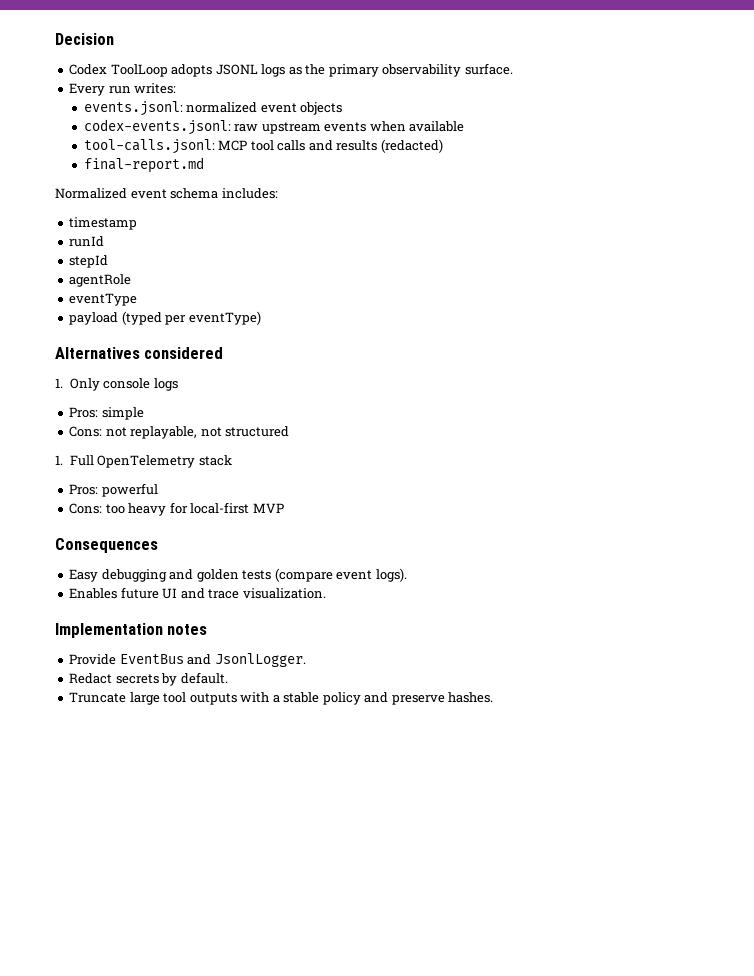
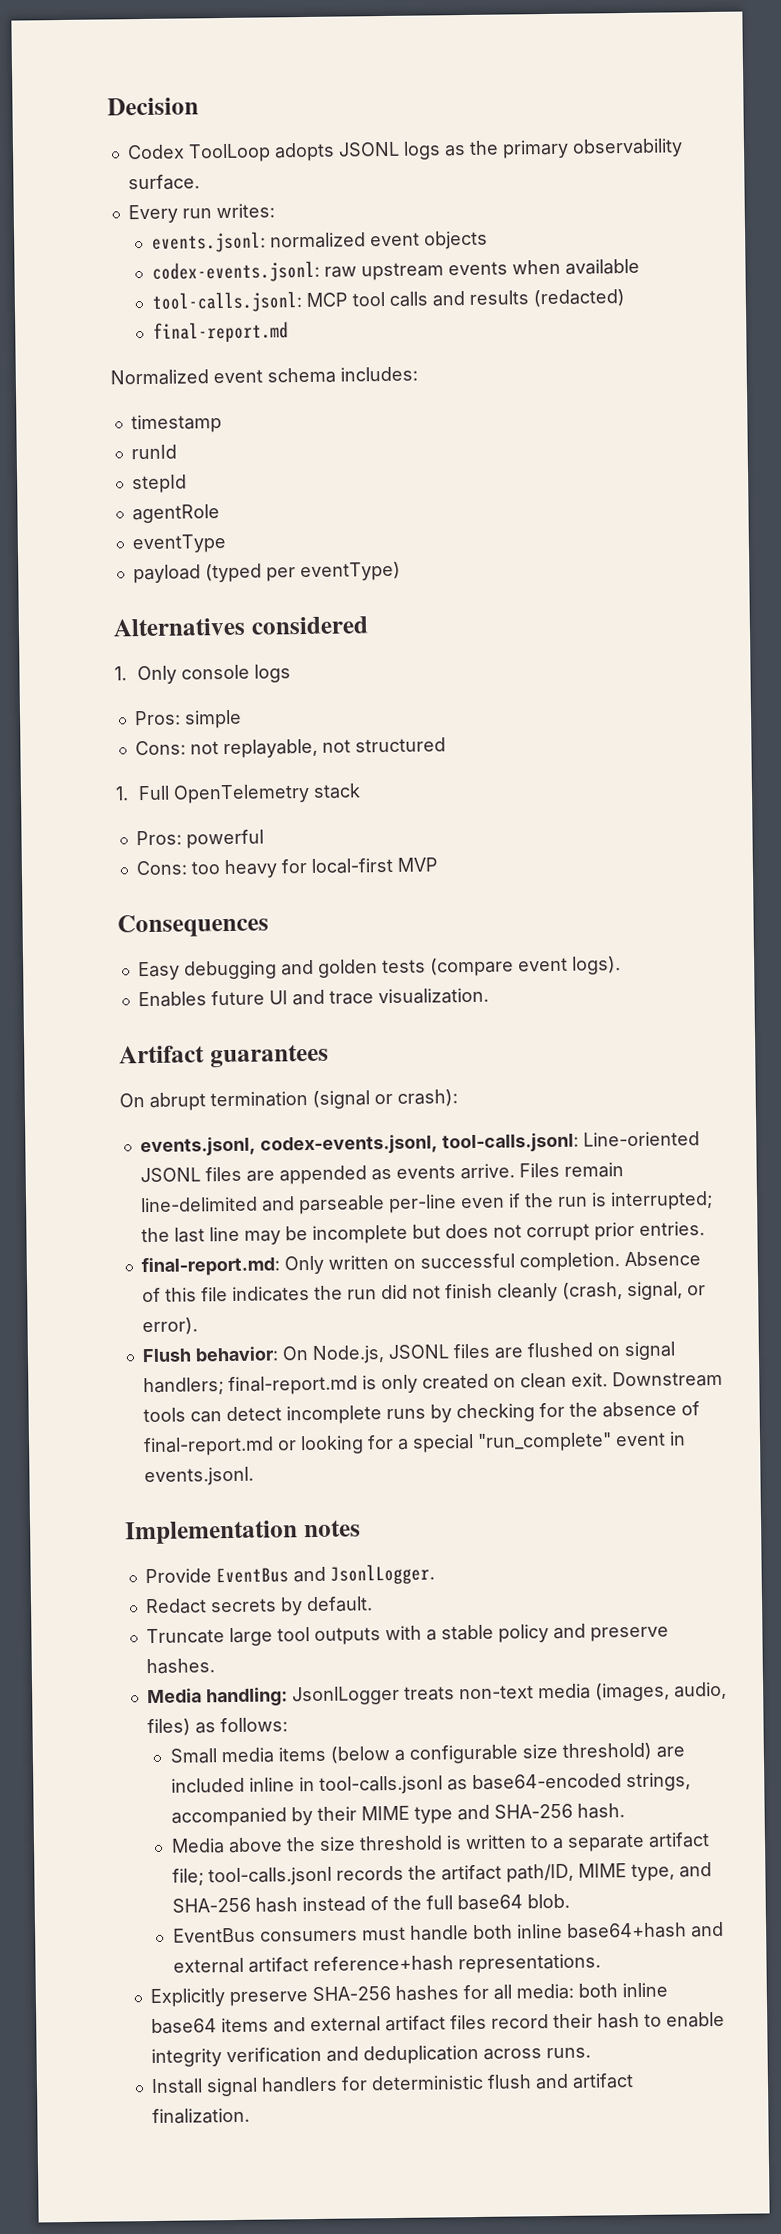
(326, 593) none -> [119,1043,329,1068] [119,1089,458,1111] [139,1131,700,1157] [139,1162,624,1185] [139,1191,713,1215] [140,1221,705,1245] [140,1251,701,1277] [141,1281,706,1303] [141,1317,198,1336] [141,1341,676,1364] [142,1370,723,1396] [142,1401,700,1425] [142,1431,686,1457] [143,1466,254,1487] // Artifact guarantees // On abrupt termination (signal or crash): // events.jsonl, codex-events.jsonl, tool-calls.jsonl: Line-oriented JSONL files are appended as events arrive. Files remain line-delimited and parseable per-line even if the run is interrupted; the last line may be incomplete but does not corrupt prior entries. // final-report.md: Only written on successful completion. Absence of this file indicates the run did not finish cleanly (crash, signal, or error). // Flush behavior: On Node.js, JSONL files are flushed on signal handlers; final-report.md is only created on clean exit. Downstream tools can detect incomplete runs by checking for the absence of final-report.md or looking for a special "run_complete" event in events.jsonl.
(494, 697) none -> [146,1681,727,1707] [146,1717,288,1737] [169,1742,685,1764] [170,1772,691,1795] [170,1803,625,1827] [170,1832,710,1854] [171,1862,712,1887] [171,1893,570,1913] [172,1921,724,1943] [172,1953,601,1974] [149,1982,668,2008] [150,2011,725,2035] [150,2044,591,2068] [150,2073,634,2097] [151,2107,250,2125] // Media handling: JsonlLogger treats non-text media (images, audio, files) as follows: // Small media items (below a configurable size threshold) are included inline in tool-calls.jsonl as base64-encoded strings, accompanied by their MIME type and SHA-256 hash. // Media above the size threshold is written to a separate artifact file; tool-calls.jsonl records the artifact path/ID, MIME type, and SHA-256 hash instead of the full base64 blob. // EventBus consumers must handle both inline base64+hash and external artifact reference+hash representations. // Explicitly preserve SHA-256 hashes for all media: both inline base64 items and external artifact files record their hash to enable integrity verification and deduplication across runs. // Install signal handlers for deterministic flush and artifact finalization.

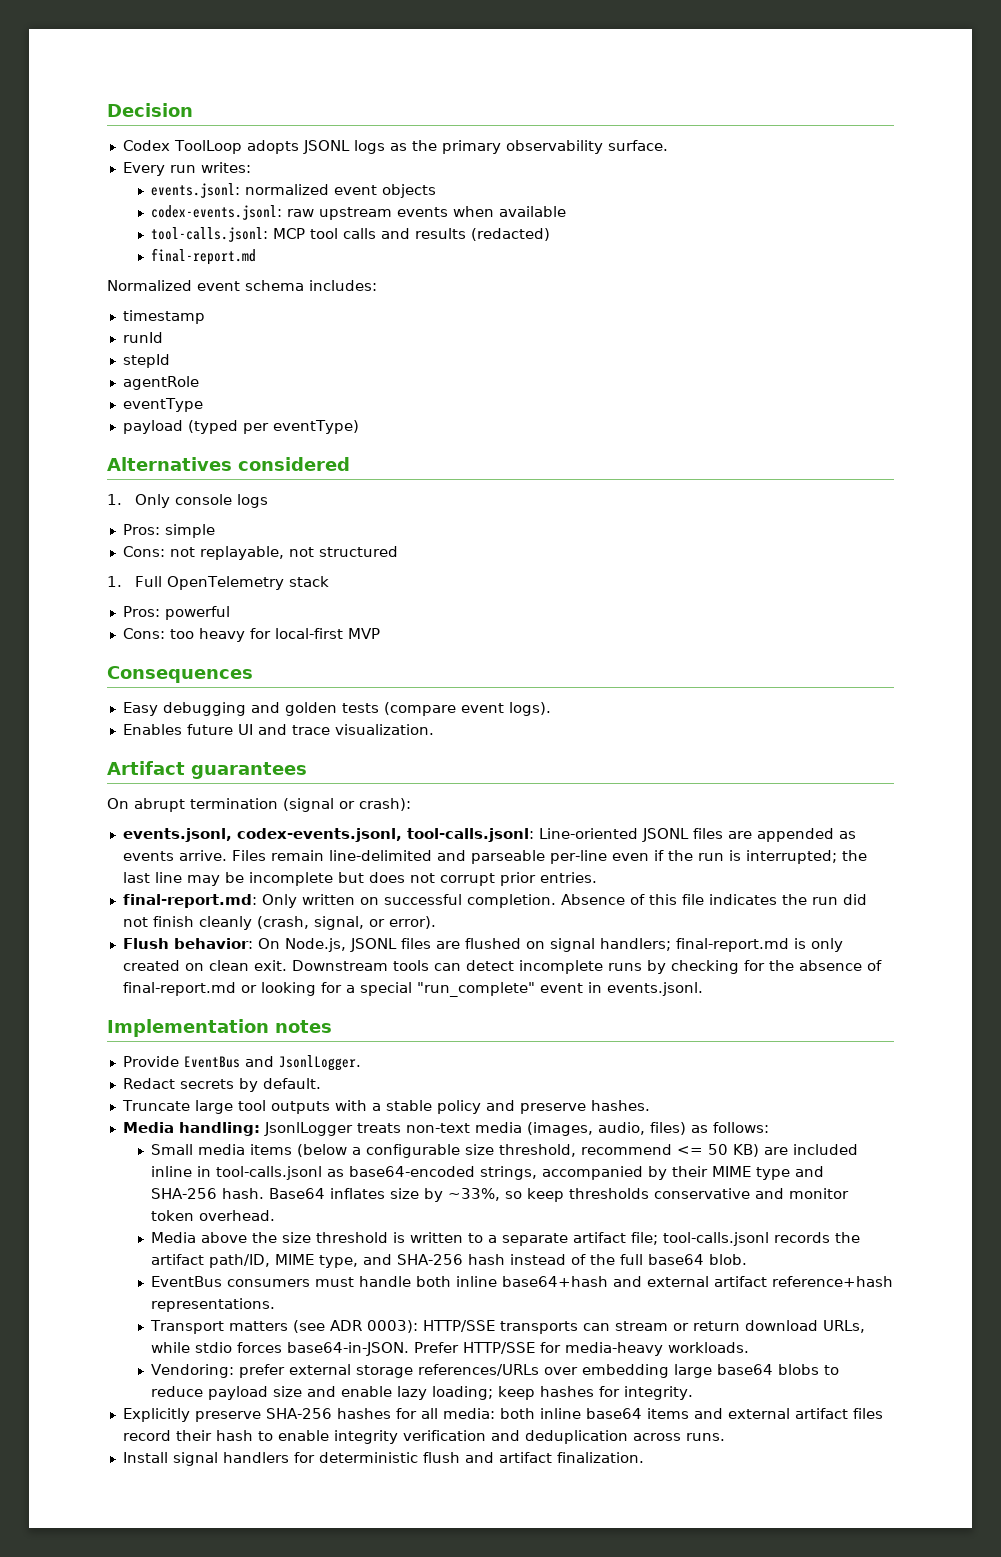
[561,1742,652,1761] threshold) -> [499,1144,760,1157] threshold, recommend <= 50 KB)
(625, 1811) none -> [269,1188,850,1202] [151,1210,276,1221] Base64 inflates size by ~33%, so keep thresholds conservative and monitor token overhead.
(601, 1963) none -> [150,1320,866,1334] [151,1342,750,1356] [151,1364,840,1378] [151,1386,694,1400] // Transport matters (see ADR 0003): HTTP/SSE transports can stream or return download URLs, while stdio forces base64-in-JSON. Prefer HTTP/SSE for media-heavy workloads. // Vendoring: prefer external storage references/URLs over embedding large base64 blobs to reduce payload size and enable lazy loading; keep hashes for integrity.

